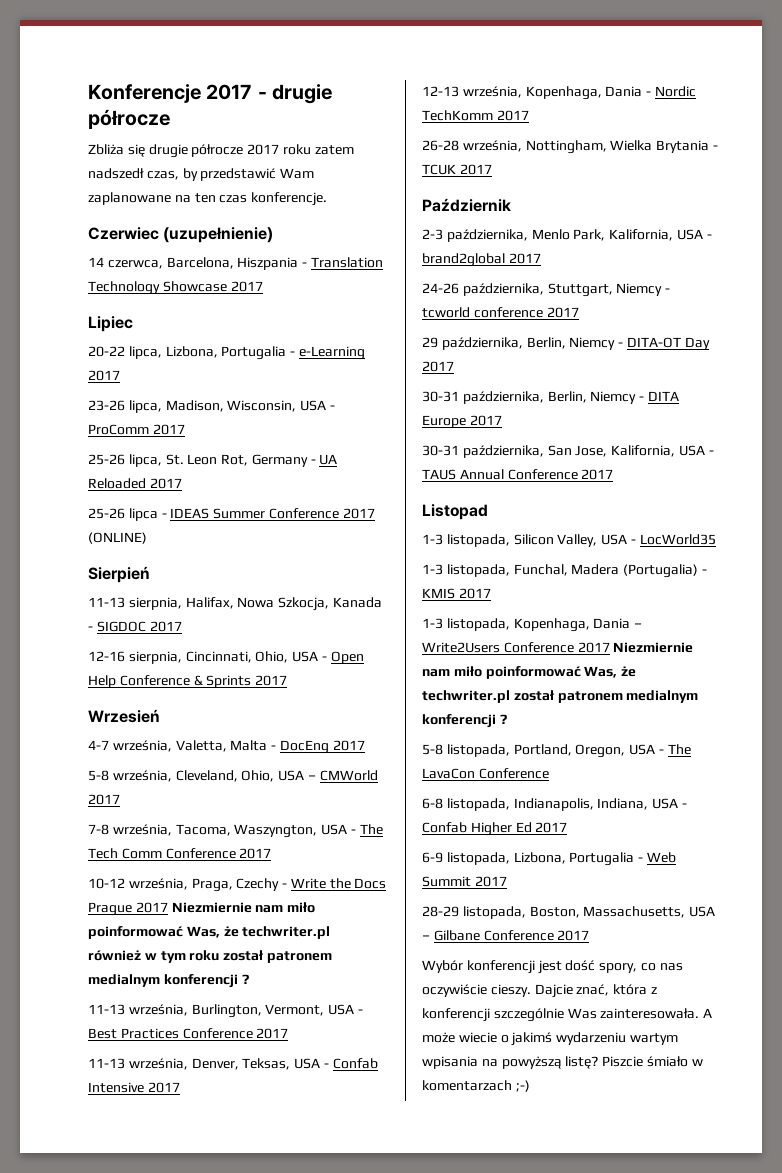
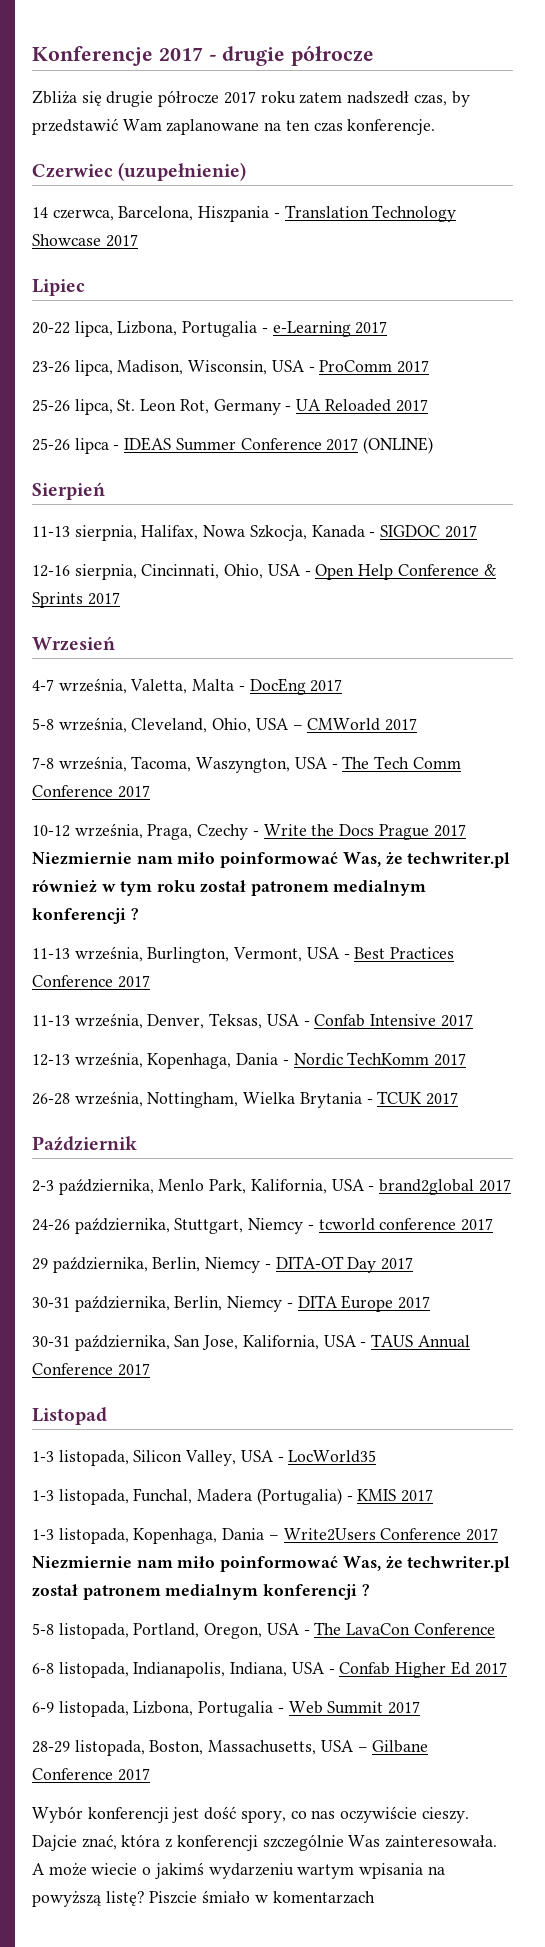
[515,1080,530,1092] ;-) -> (375, 1897) none

